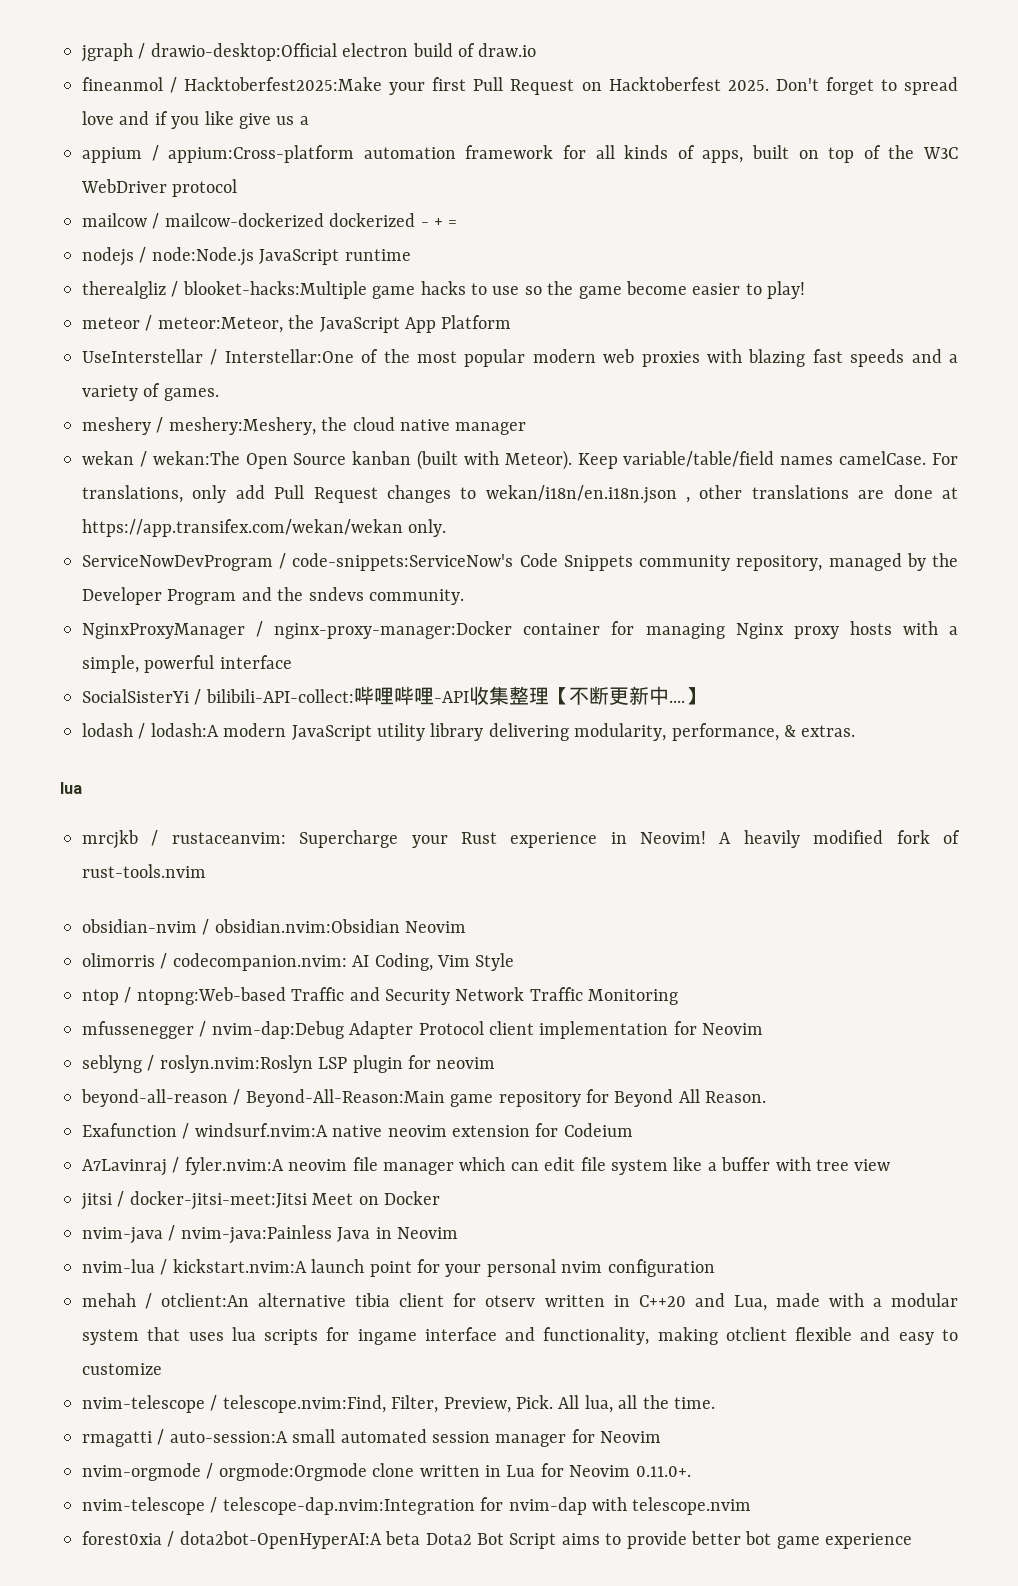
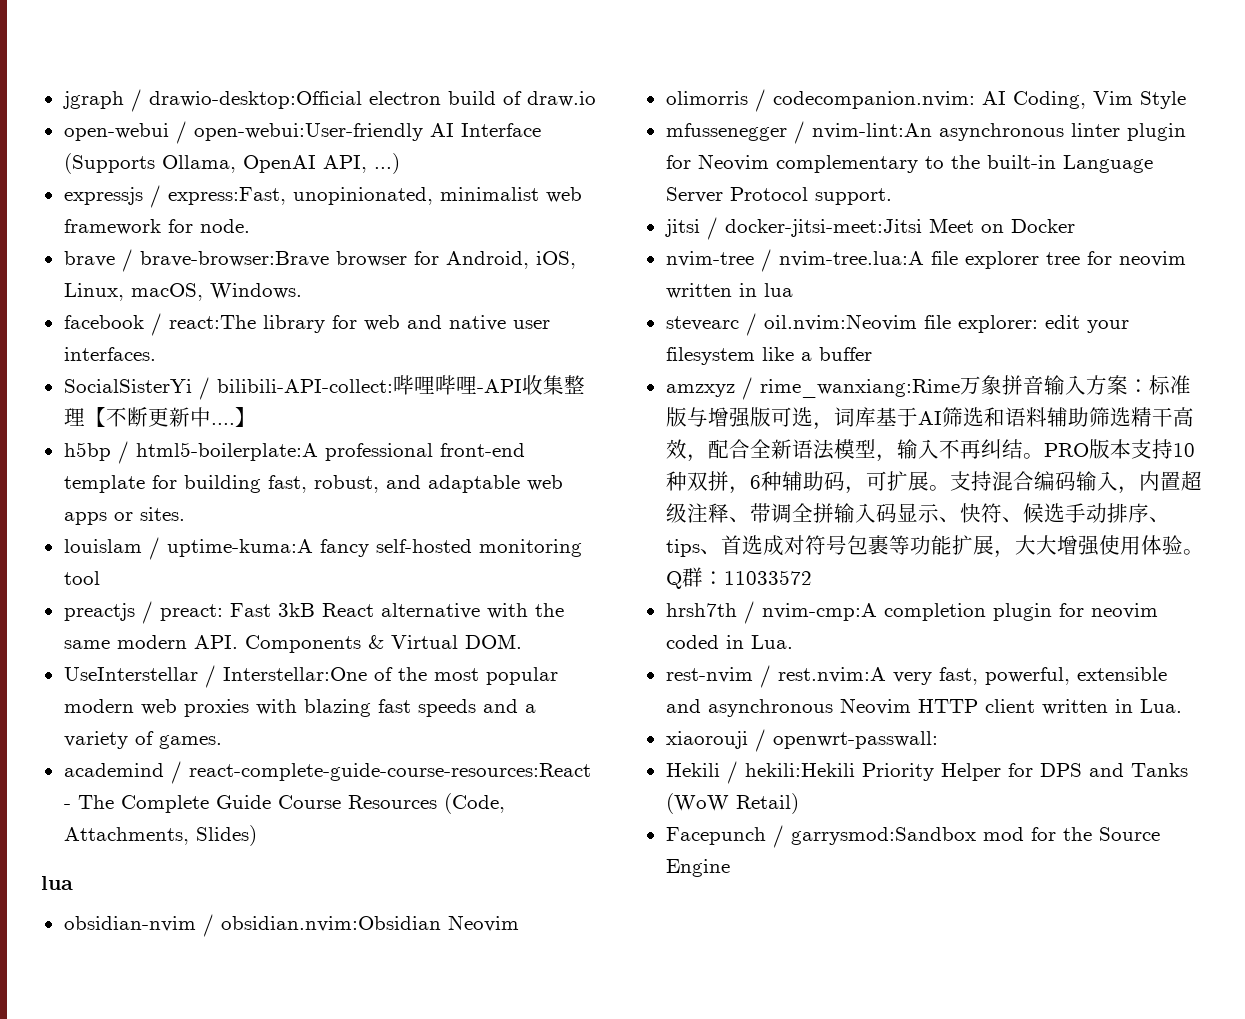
[82,77,959,95] [82,111,309,129] [82,145,959,163] [81,179,238,197] [82,213,458,229] [82,247,411,266] [82,281,806,299] [82,315,512,333] [82,349,958,367] [82,383,219,401] [82,417,527,435] [82,450,958,470] [82,485,958,504] [82,519,447,537] [82,553,958,571] [82,587,464,605] [82,621,959,639] [82,655,292,673] fineanmol / Hacktoberfest2025:Make your first Pull Request on Hacktoberfest 2025. Don't forget to spread love and if you like give us a // appium / appium:Cross-platform automation framework for all kinds of apps, built on top of the W3C WebDriver protocol // mailcow / mailcow-dockerized dockerized - + = // nodejs / node:Node.js JavaScript runtime // therealgliz / blooket-hacks:Multiple game hacks to use so the game become easier to play! // meteor / meteor:Meteor, the JavaScript App Platform // UseInterstellar / Interstellar:One of the most popular modern web proxies with blazing fast speeds and a variety of games. // meshery / meshery:Meshery, the cloud native manager // wekan / wekan:The Open Source kanban (built with Meteor). Keep variable/table/field names camelCase. For translations, only add Pull Request changes to wekan/i18n/en.i18n.json , other translations are done at https://app.transifex.com/wekan/wekan only. // ServiceNowDevProgram / code-snippets:ServiceNow's Code Snippets community repository, managed by the Developer Program and the sndevs community. // NginxProxyManager / nginx-proxy-manager:Docker container for managing Nginx proxy hosts with a simple, powerful interface -> [63,121,541,144] [63,153,400,174] [63,185,582,208] [63,219,250,235] [63,249,576,272] [63,283,302,301] [63,313,550,336] [63,347,156,361] open-webui / open-webui:User-friendly AI Interface (Supports Ollama, OpenAI API, ...) // expressjs / express:Fast, unopinionated, minimalist web framework for node. // brave / brave-browser:Brave browser for Android, iOS, Linux, macOS, Windows. // facebook / react:The library for web and native user interfaces.
[82,723,856,741] [60,782,82,794] [82,830,960,849] [82,864,206,878] lodash / lodash:A modern JavaScript utility library delivering modularity, performance, & extras. // lua // mrcjkb / rustaceanvim: Supercharge your Rust experience in Neovim! A heavily modified fork of rust-tools.nvim -> [63,441,525,464] [63,475,563,493] [63,507,185,525] [63,537,582,560] [63,571,100,585] [63,601,564,624] [63,634,522,653] [63,665,558,688] [63,699,536,717] [63,731,222,749] [63,761,591,784] [63,793,505,814] [63,825,257,846] [41,876,73,890] h5bp / html5-boilerplate:A professional front-end template for building fast, robust, and adaptable web apps or sites. // louislam / uptime-kuma:A fancy self-hosted monitoring tool // preactjs / preact: Fast 3kB React alternative with the same modern API. Components & Virtual DOM. // UseInterstellar / Interstellar:One of the most popular modern web proxies with blazing fast speeds and a variety of games. // academind / react-complete-guide-course-resources:React - The Complete Guide Course Resources (Code, Attachments, Slides) // lua
[82,987,679,1005] [82,1021,764,1039] [82,1055,496,1073] [81,1089,767,1107] [82,1123,633,1139] [82,1157,891,1176] ntop / ntopng:Web-based Traffic and Security Network Traffic Monitoring // mfussenegger / nvim-dap:Debug Adapter Protocol client implementation for Neovim // seblyng / roslyn.nvim:Roslyn LSP plugin for neovim // beyond-all-reason / Beyond-All-Reason:Main game repository for Beyond All Reason. // Exafunction / windsurf.nvim:A native neovim extension for Codeium // A7Lavinraj / fyler.nvim:A neovim file manager which can edit file system like a buffer with tree view -> [665,121,1186,144] [665,154,1153,173] [665,187,892,205] mfussenegger / nvim-lint:An asynchronous linter plugin for Neovim complementary to the built-in Language Server Protocol support.
[82,1225,458,1244] [82,1259,715,1277] [82,1293,958,1311] [82,1327,958,1345] [82,1363,162,1375] [82,1395,715,1413] [82,1429,662,1447] [82,1463,691,1481] [82,1497,752,1515] [82,1531,913,1549] nvim-java / nvim-java:Painless Java in Neovim // nvim-lua / kickstart.nvim:A launch point for your personal nvim configuration // mehah / otclient:An alternative tibia client for otserv written in C++20 and Lua, made with a modular system that uses lua scripts for ingame interface and functionality, making otclient flexible and easy to customize // nvim-telescope / telescope.nvim:Find, Filter, Preview, Pick. All lua, all the time. // rmagatti / auto-session:A small automated session manager for Neovim // nvim-orgmode / orgmode:Orgmode clone written in Lua for Neovim 0.11.0+. // nvim-telescope / telescope-dap.nvim:Integration for nvim-dap with telescope.nvim // forest0xia / dota2bot-OpenHyperAI:A beta Dota2 Bot Script aims to provide better bot game experience -> [665,249,1186,272] [665,283,793,299] [665,313,1129,336] [665,347,872,365] [665,375,1191,400] [665,407,1194,430] [665,439,1195,462] [665,471,1202,494] [665,503,1170,523] [665,535,1204,558] [665,567,812,589] [665,601,1158,624] [665,635,793,649] [665,665,1167,688] [665,698,1182,717] [665,729,938,752] [665,761,1188,784] [665,793,799,814] [665,825,1160,848] [665,859,730,877] nvim-tree / nvim-tree.lua:A file explorer tree for neovim written in lua // stevearc / oil.nvim:Neovim file explorer: edit your filesystem like a buffer // amzxyz / rime_wanxiang:Rime万象拼音输入方案：标准版与增强版可选，词库基于AI筛选和语料辅助筛选精干高效，配合全新语法模型，输入不再纠结。PRO版本支持10种双拼，6种辅助码，可扩展。支持混合编码输入，内置超级注释、带调全拼输入码显示、快符、候选手动排序、tips、首选成对符号包裹等功能扩展，大大增强使用体验。Q群：11033572 // hrsh7th / nvim-cmp:A completion plugin for neovim coded in Lua. // rest-nvim / rest.nvim:A very fast, powerful, extensible and asynchronous Neovim HTTP client written in Lua. // xiaorouji / openwrt-passwall: // Hekili / hekili:Hekili Priority Helper for DPS and Tanks (WoW Retail) // Facepunch / garrysmod:Sandbox mod for the Source Engine

